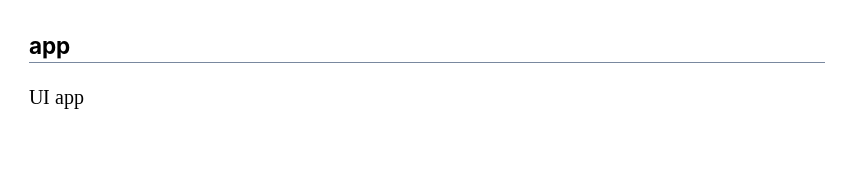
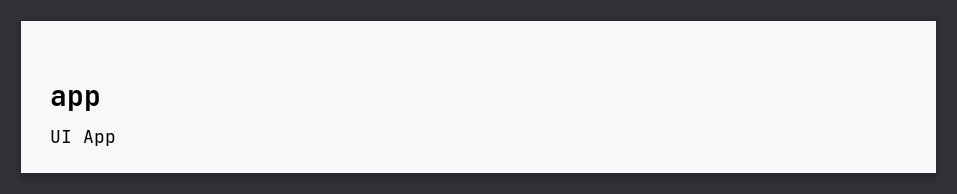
[55,94,85,109] app -> [83,130,116,146] App

